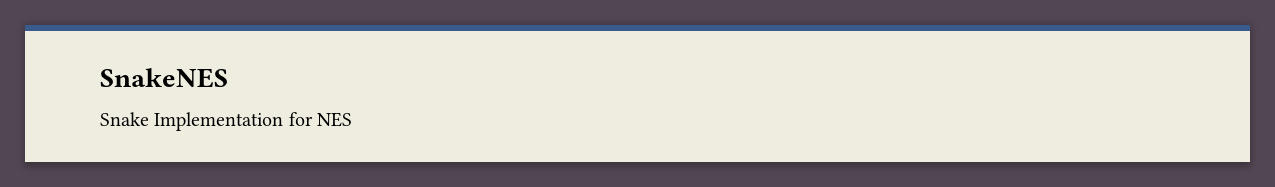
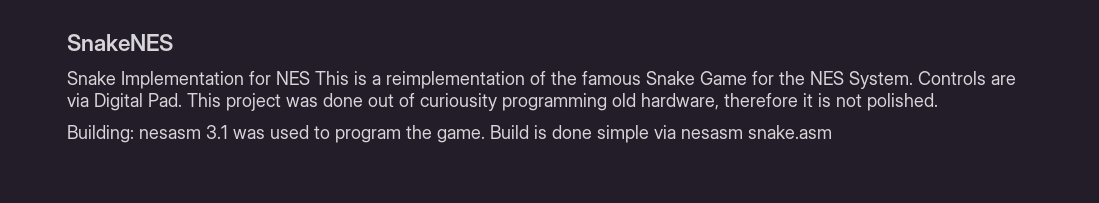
(353, 119) none -> [315,71,1016,89] [67,93,938,111] [67,125,832,143] This is a reimplementation of the famous Snake Game for the NES System. Controls are via Digital Pad. This project was done out of curiousity programming old hardware, therefore it is not polished. // Building: nesasm 3.1 was used to program the game. Build is done simple via nesasm snake.asm

